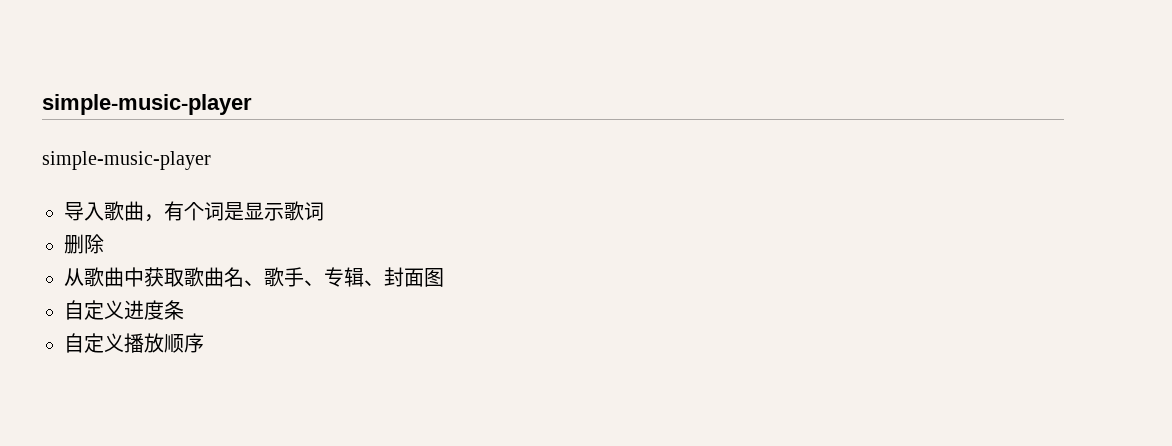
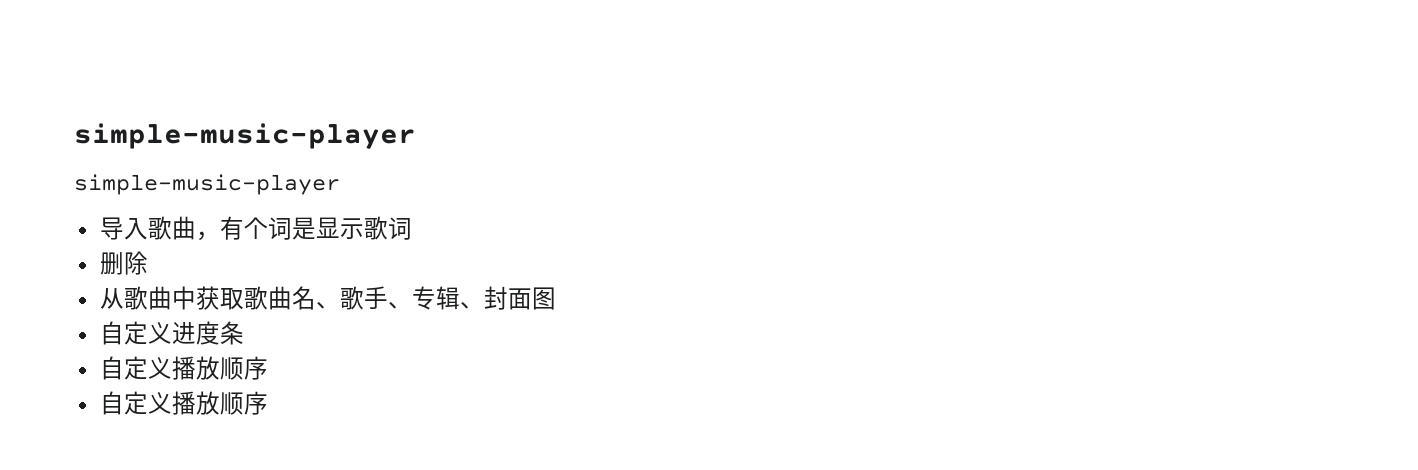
(204, 343) none -> [99,391,268,415] // 自定义播放顺序

